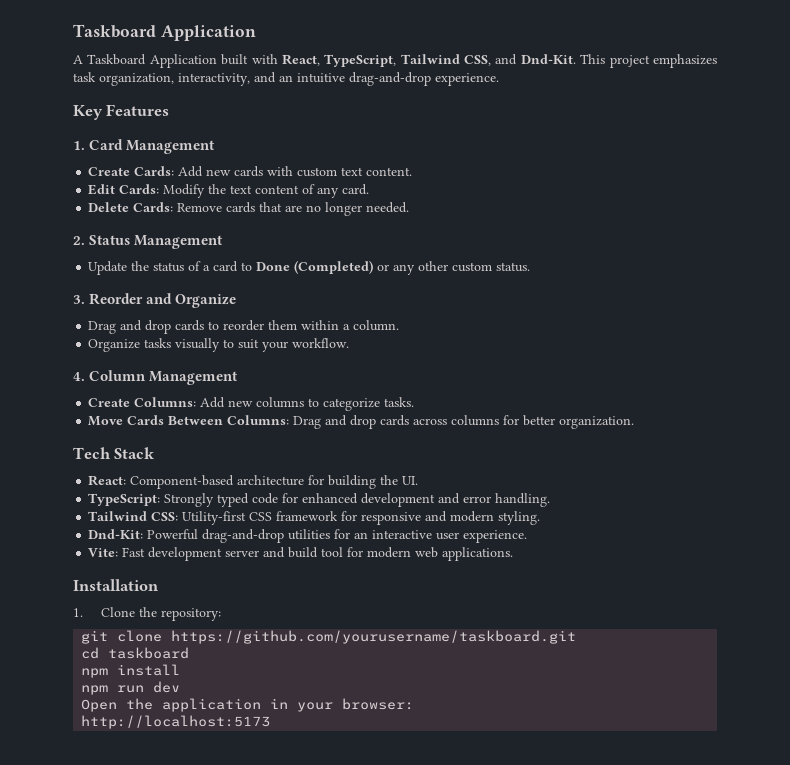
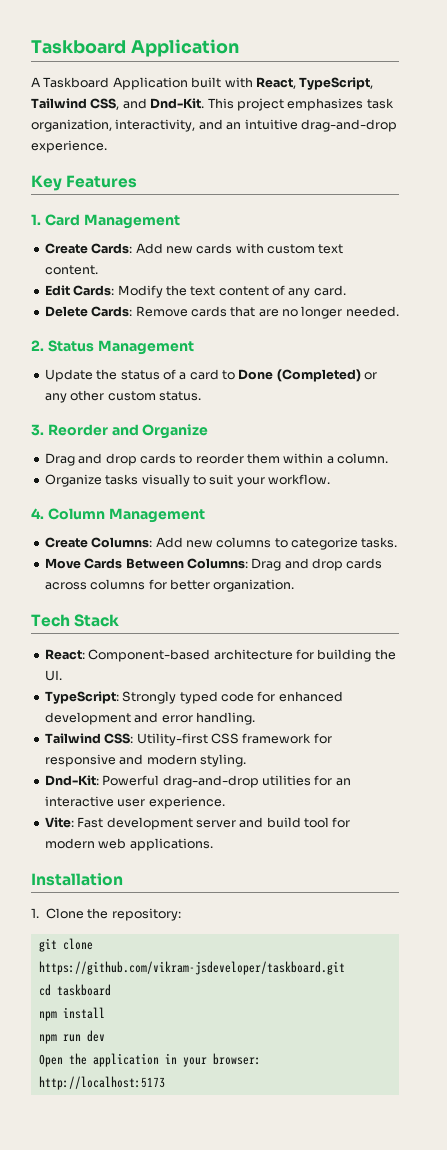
[171,630,577,644] https://github.com/yourusername/taskboard.git -> [38,961,345,975] https://github.com/vikram-jsdeveloper/taskboard.git

